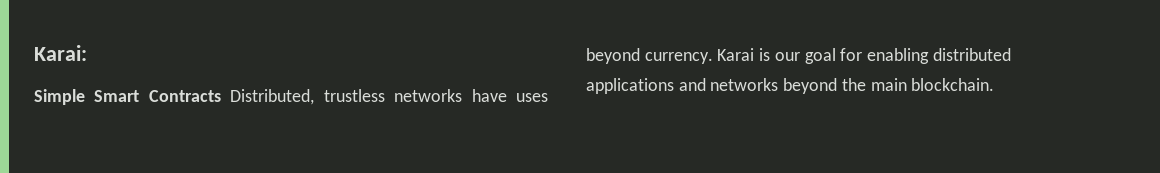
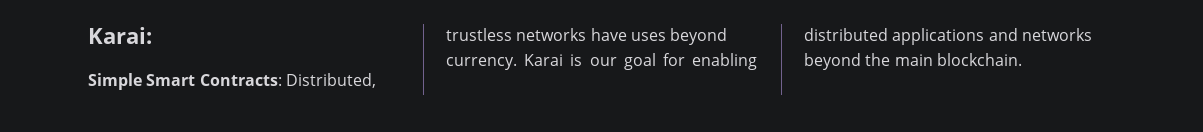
[148,90,221,102] Contracts -> [199,74,282,86] Contracts:

